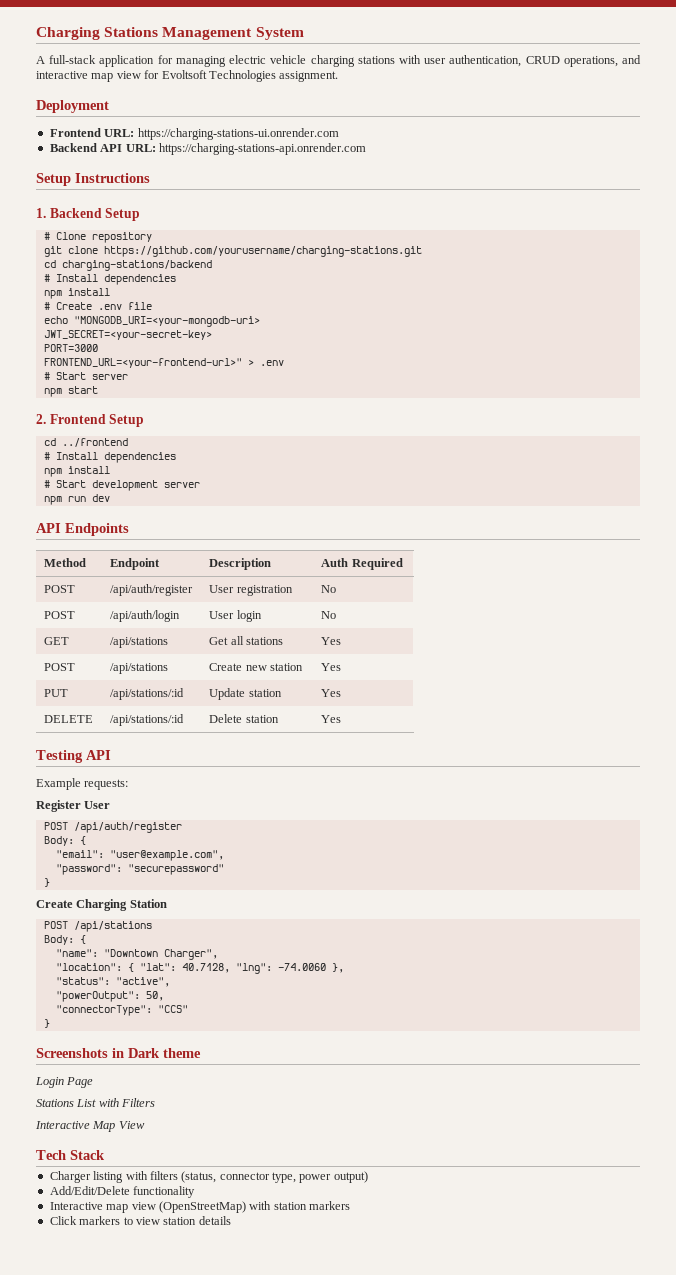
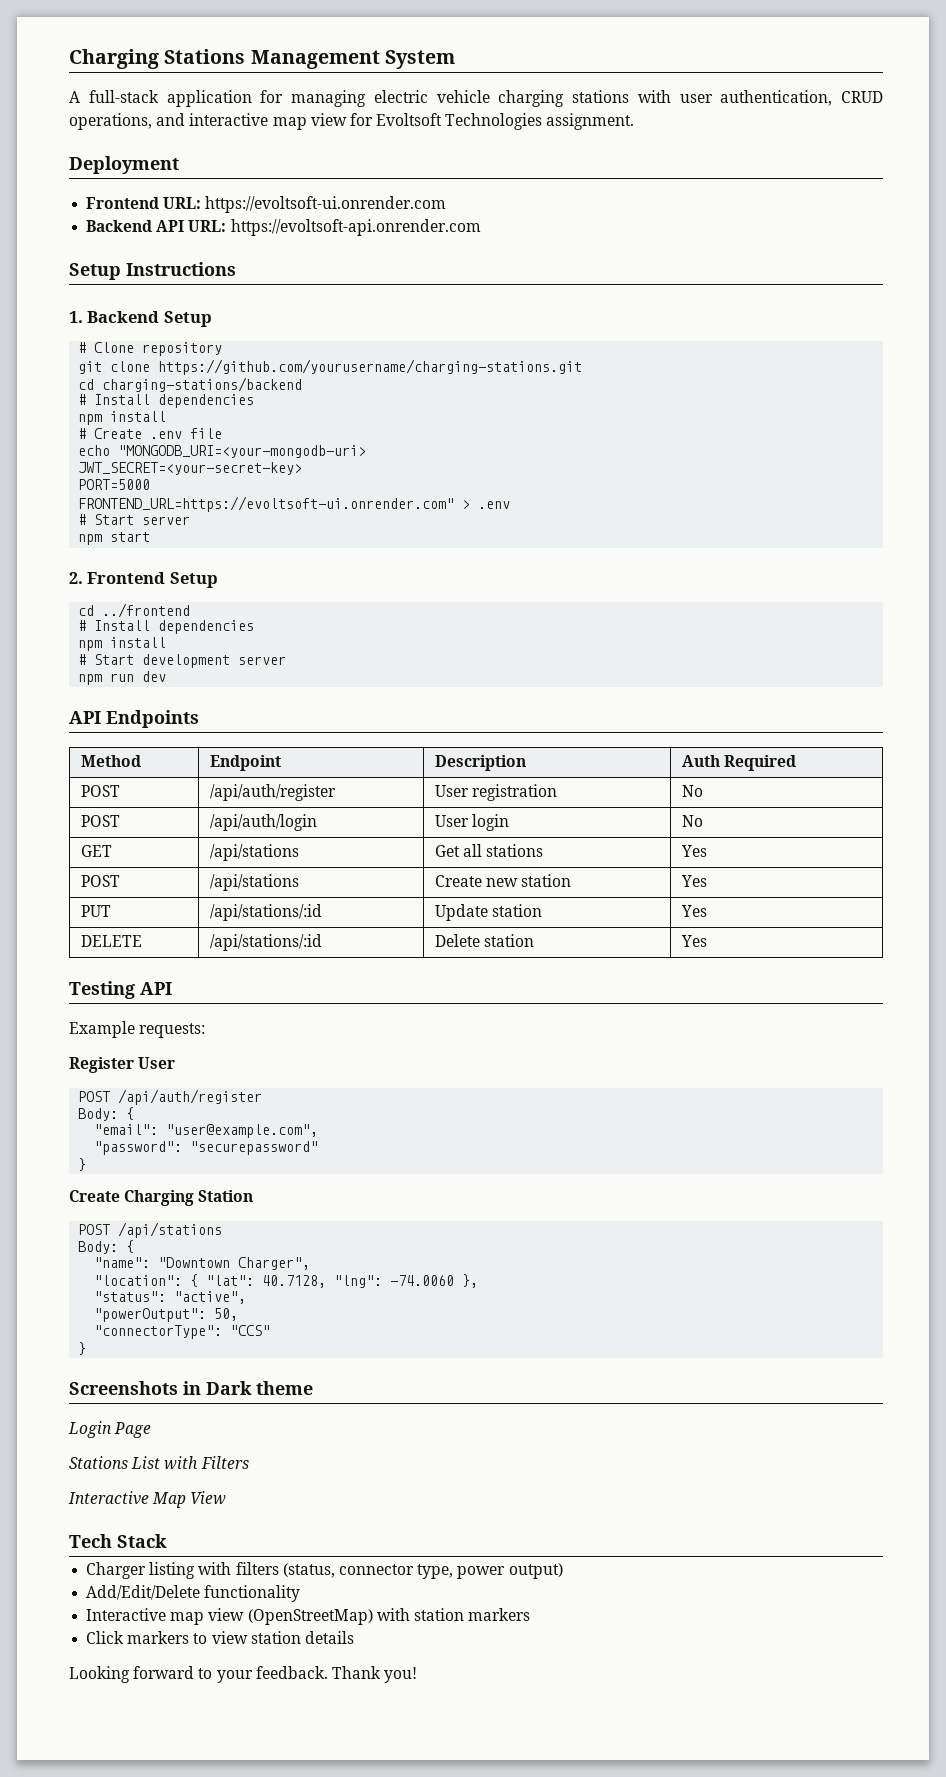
[137,128,339,140] https://charging-stations-ui.onrender.com -> [205,196,447,213] https://evoltsoft-ui.onrender.com
[158,143,366,155] https://charging-stations-api.onrender.com -> [230,219,481,236] https://evoltsoft-api.onrender.com
[43,344,98,352] [43,358,242,368] PORT=3000 // FRONTEND_URL=<your-frontend-url>" -> [78,479,151,490] [78,496,455,512] PORT=5000 // FRONTEND_URL=https://evoltsoft-ui.onrender.com"
(231, 1220) none -> [69,1666,418,1683] // Looking forward to your feedback. Thank you!

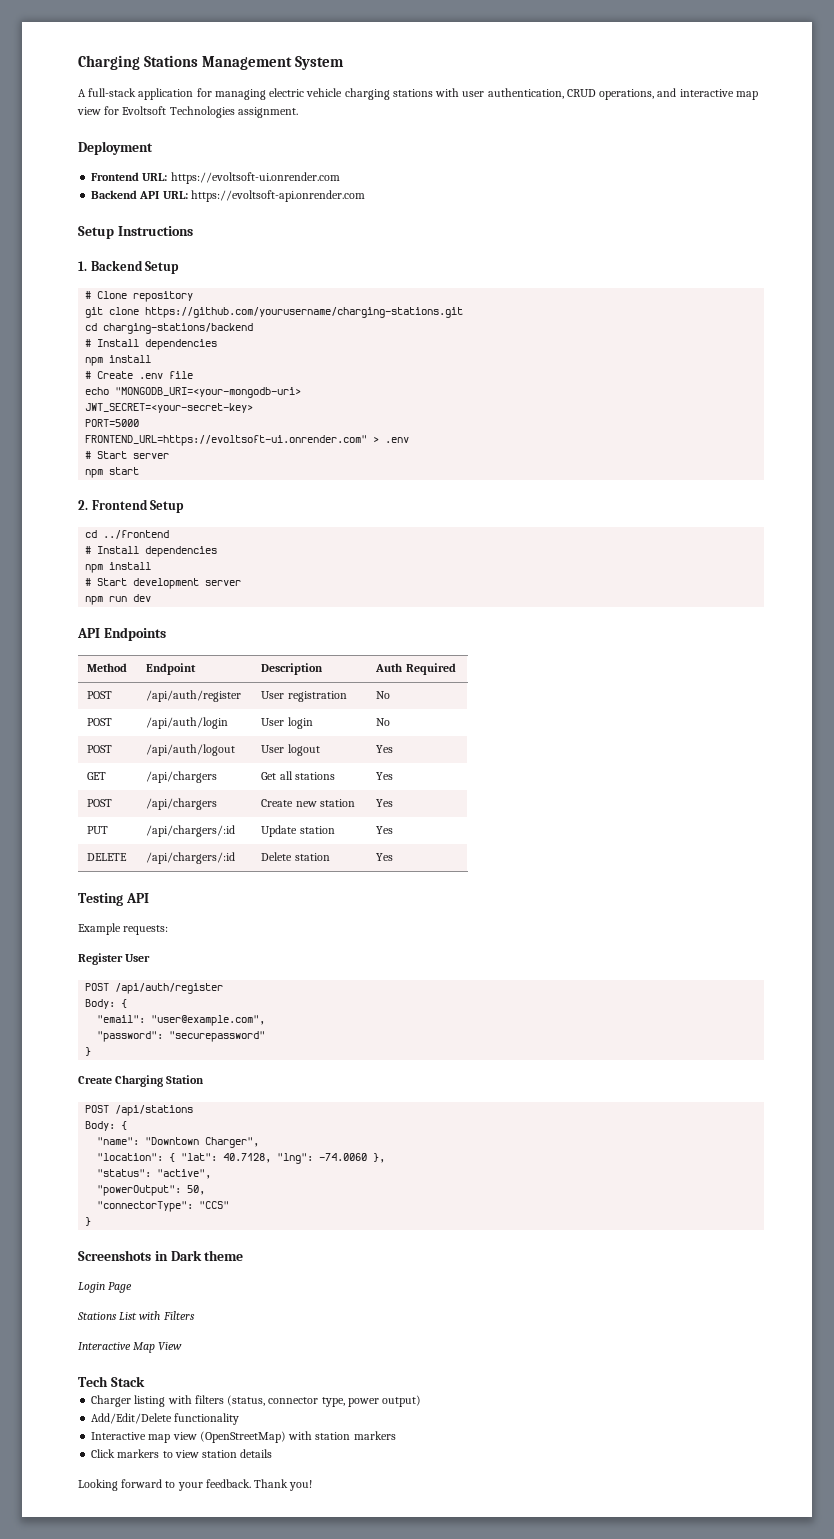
(703, 821) none -> [87,745,113,753] [146,744,236,756] [261,744,320,756] [376,745,394,753] // POST | /api/auth/logout | User logout | Yes
[209,844,299,861] /api/stations -> [146,771,218,783] /api/chargers
[209,874,299,891] /api/stations -> [146,798,218,810] /api/chargers
[209,904,322,921] /api/stations/:id -> [146,825,236,837] /api/chargers/:id
[209,934,322,951] /api/stations/:id -> [146,852,236,864] /api/chargers/:id

